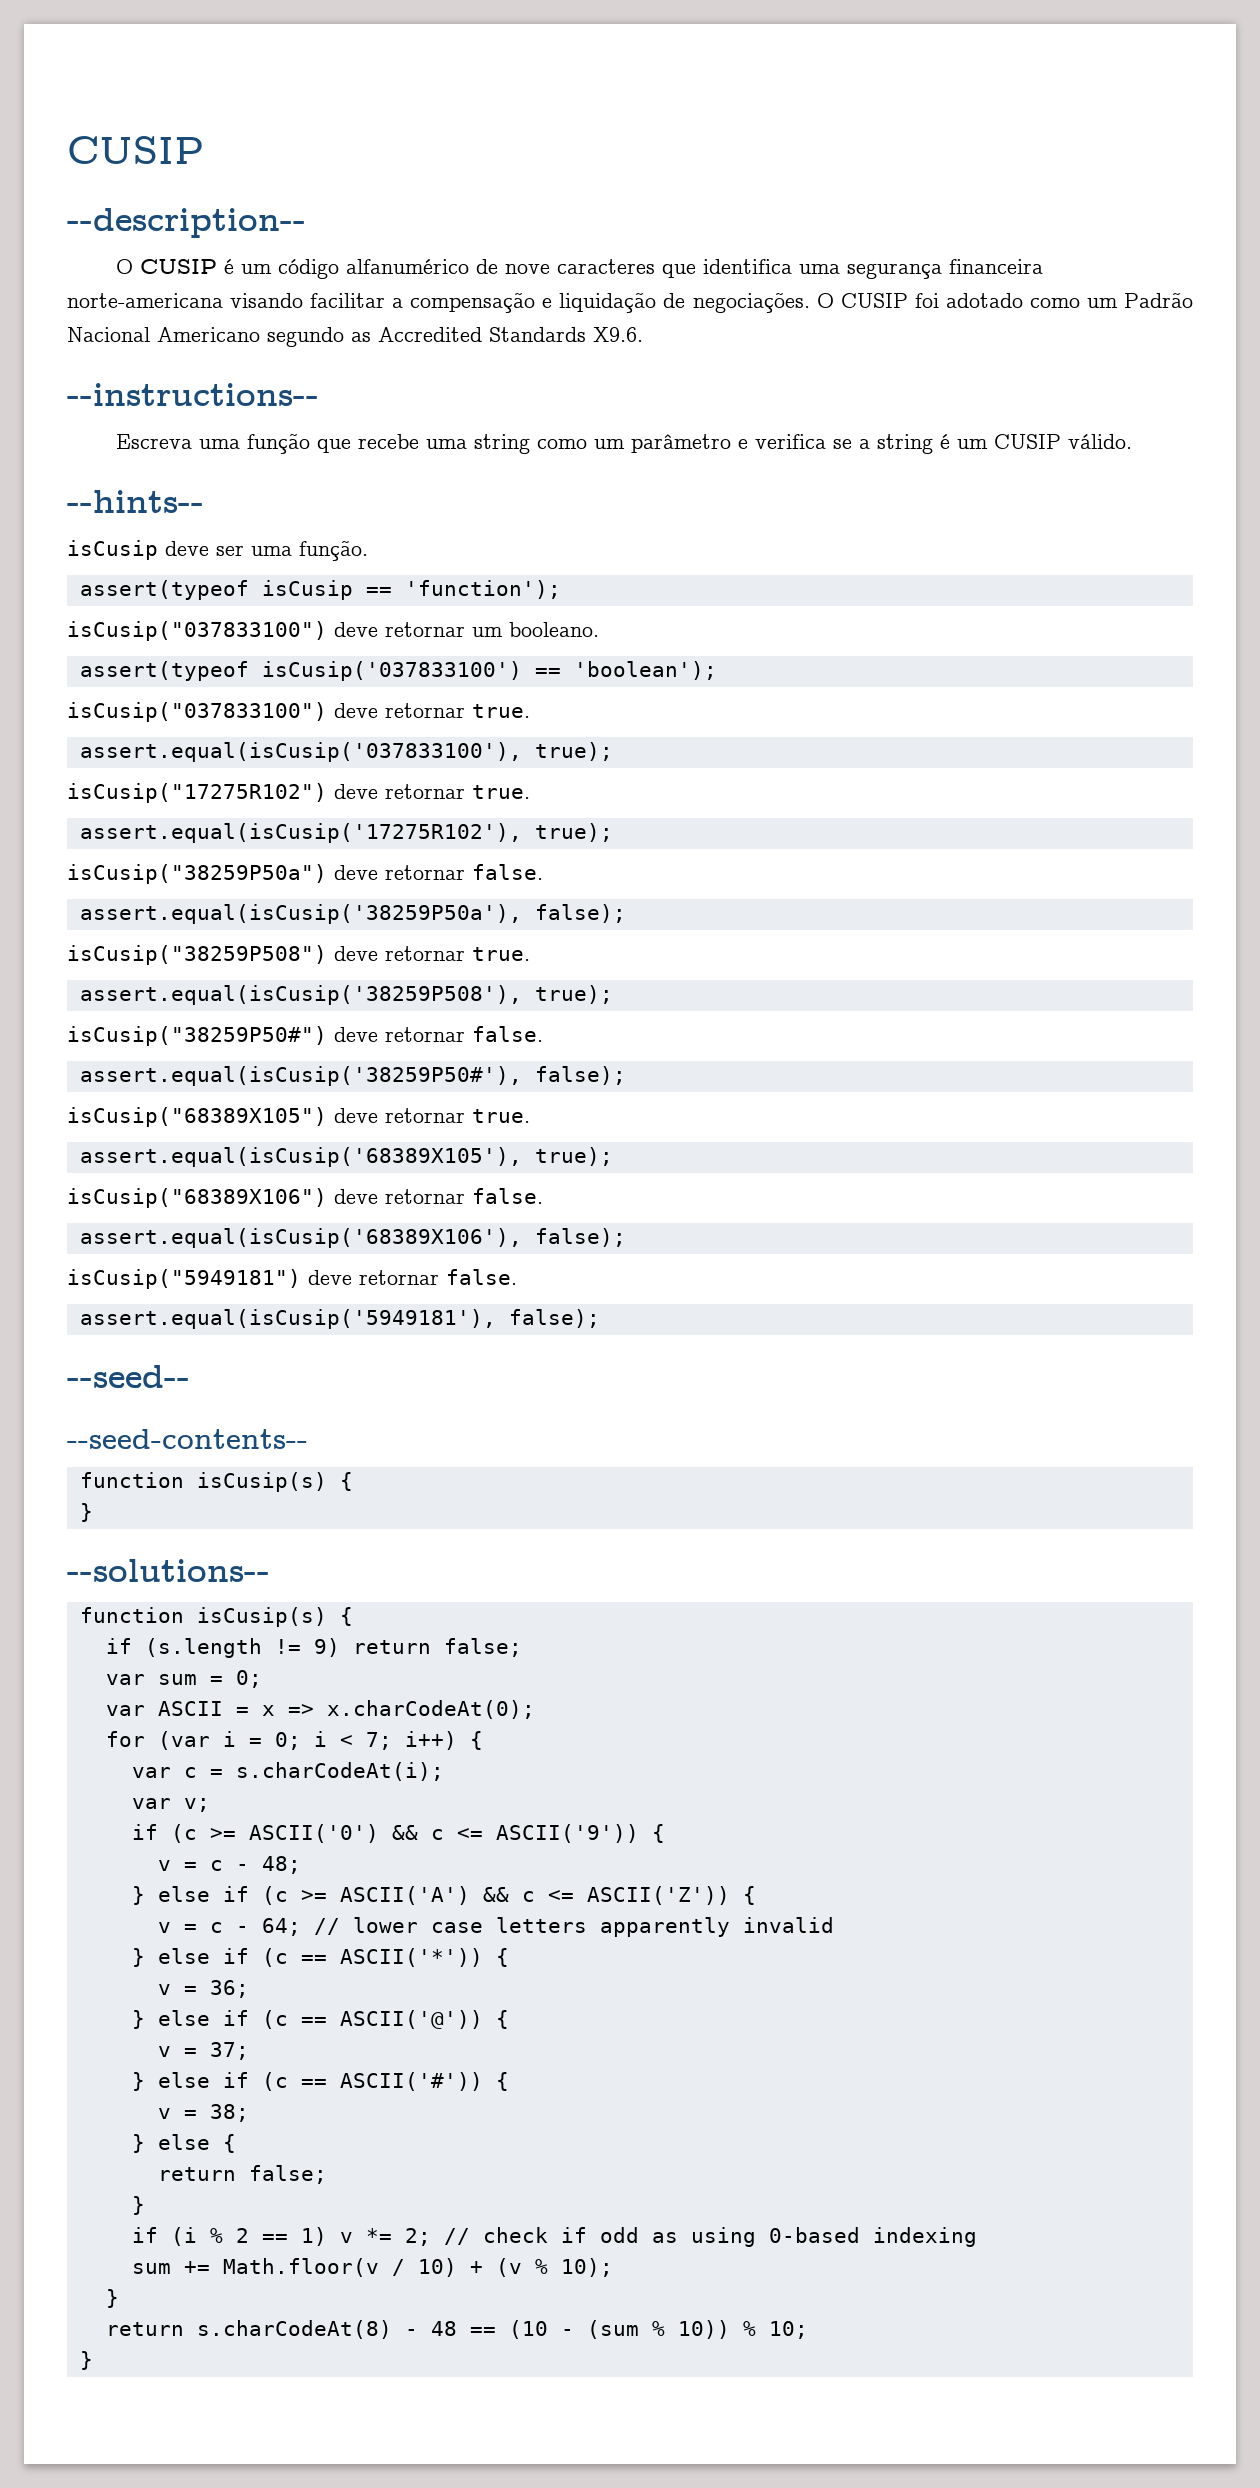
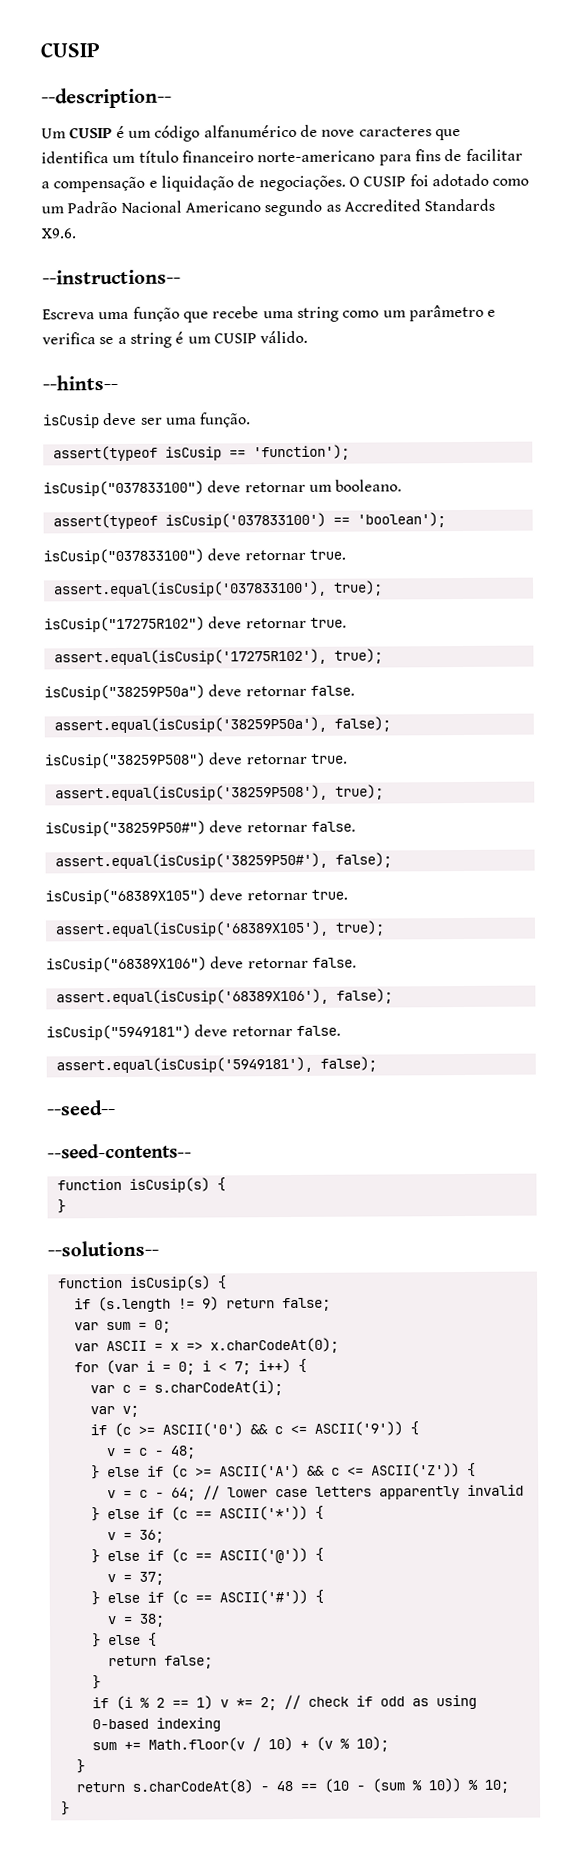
[115,259,133,274] O -> [41,128,66,139] Um
[798,259,1043,279] [67,293,304,308] uma segurança financeira norte-americana visando -> [112,148,463,166] um título financeiro norte-americano para fins de

